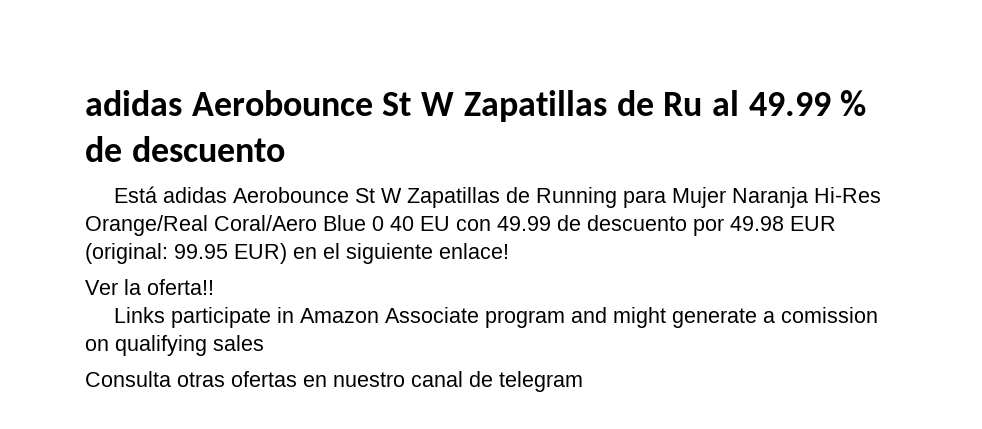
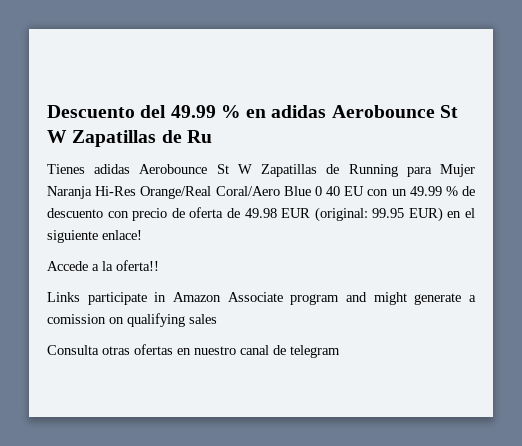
(85, 103) none -> [47,105,267,118] Descuento del 49.99 % en
[712,90,867,116] [85,136,285,162] [113,186,157,203] al 49.99 % de descuento // Está -> [47,164,85,174] // Tienes
[497,215,724,236] 49.99 de descuento por -> [391,186,476,196] [47,207,240,221] un 49.99 % de descuento con precio de oferta de
[85,280,118,295] Ver -> [47,261,99,271] Accede a

